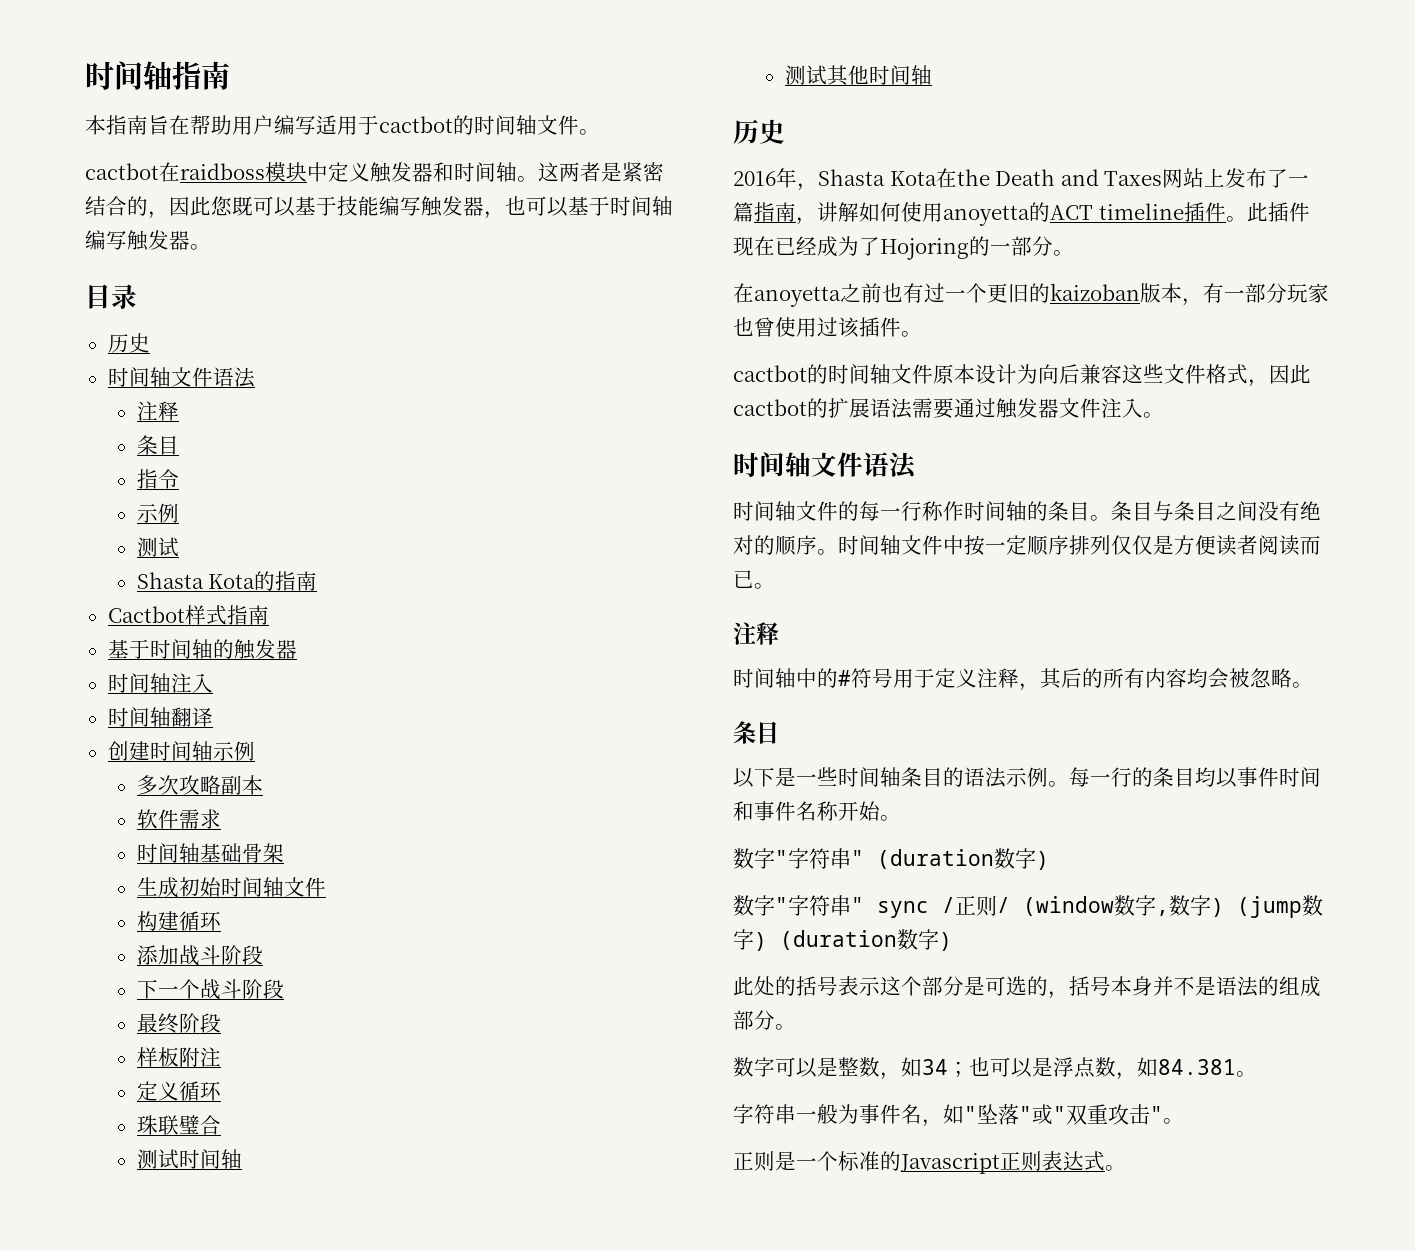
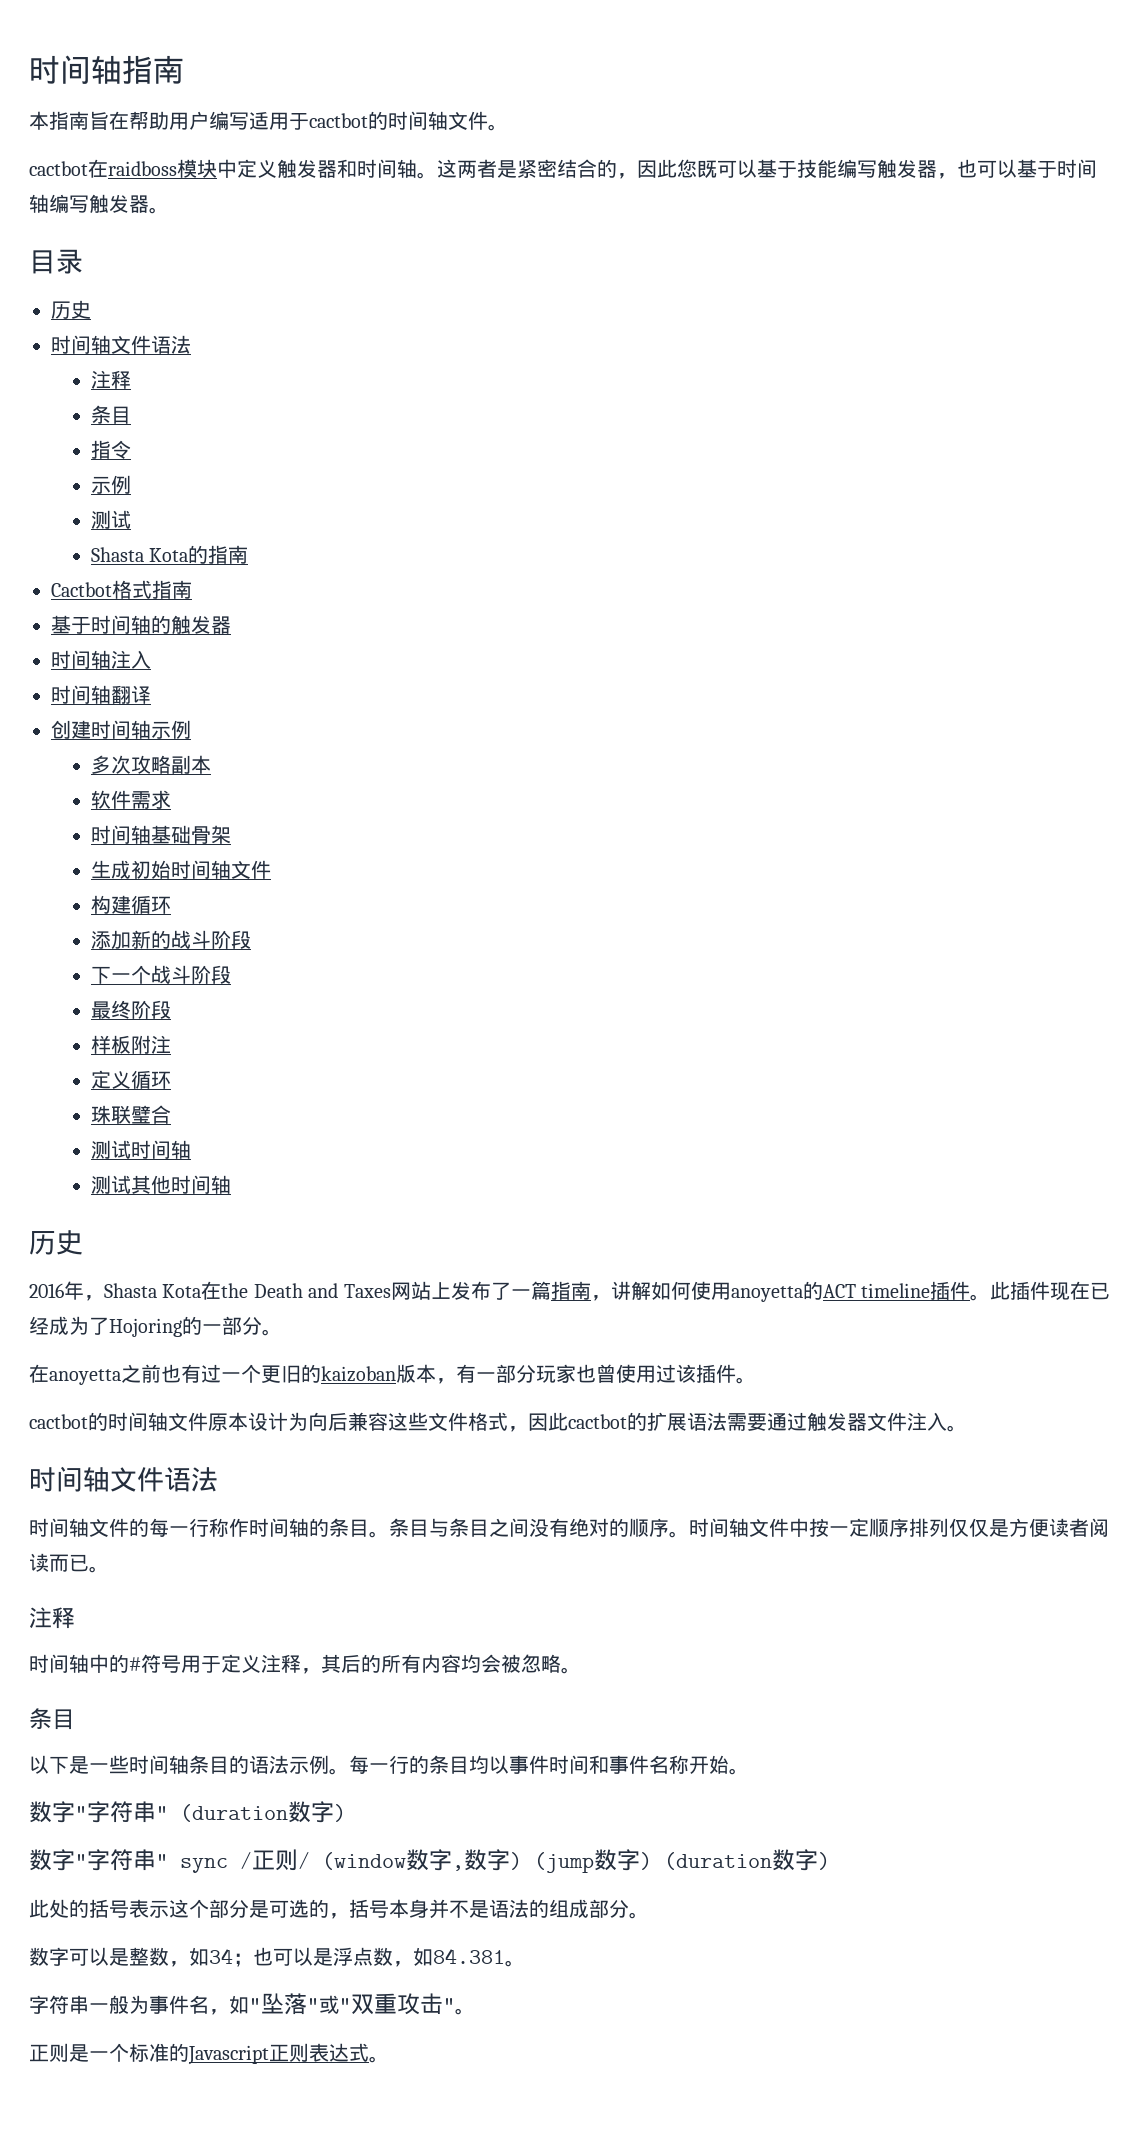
[184,605,206,625] 样 -> [112,580,132,599] 格
(179, 955) none -> [130,930,171,949] 新的

